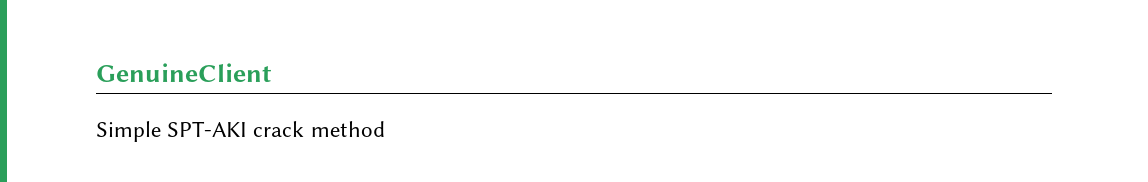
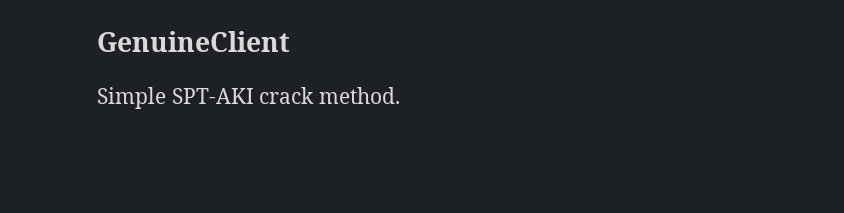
[310,121,385,137] method -> [319,87,401,104] method.

